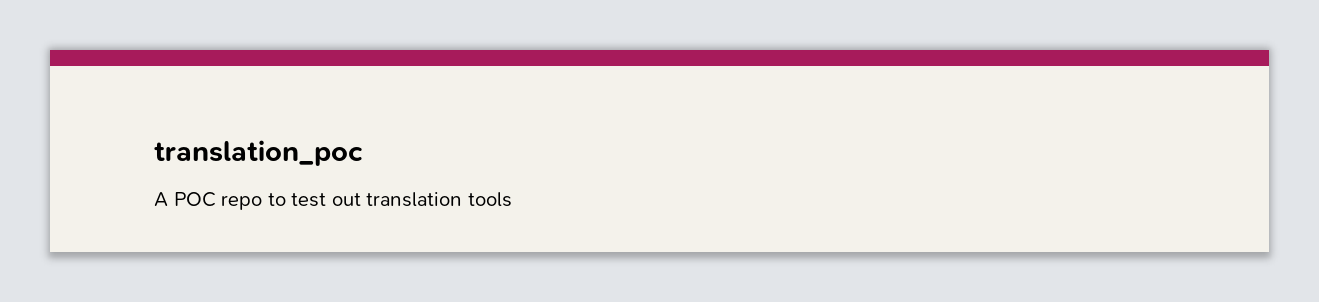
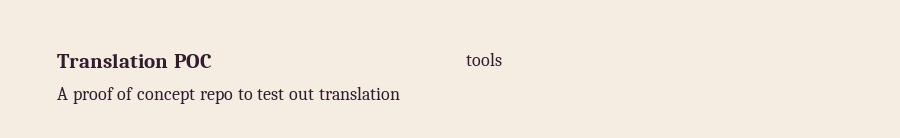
[154,140,363,166] translation_poc -> [57,53,212,68] Translation POC
[173,192,216,207] POC -> [72,87,196,104] proof of concept

